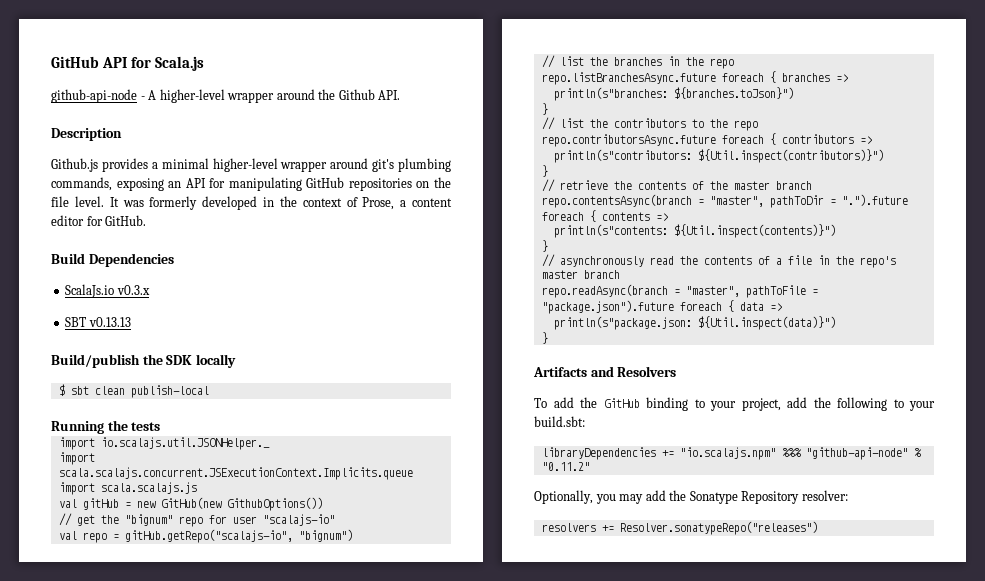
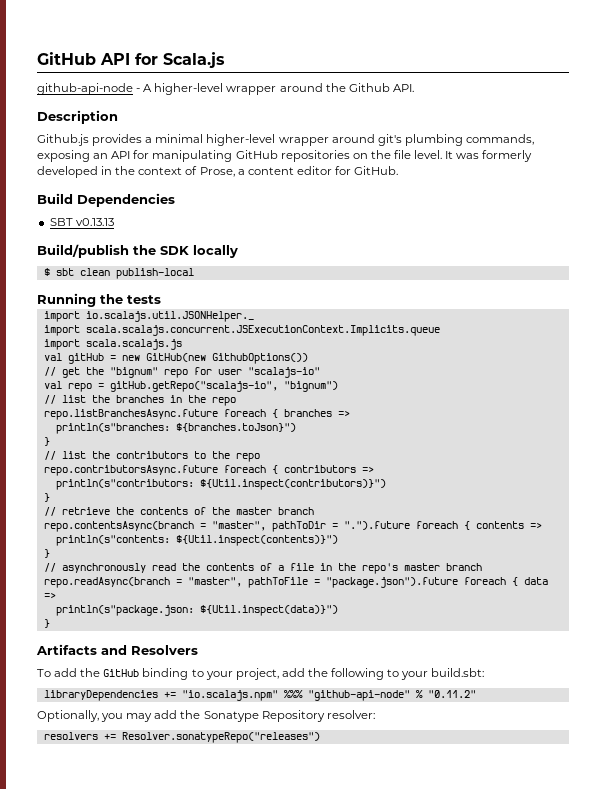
[65,284,150,298] // ScalaJs.io v0.3.x -> (175, 200) none

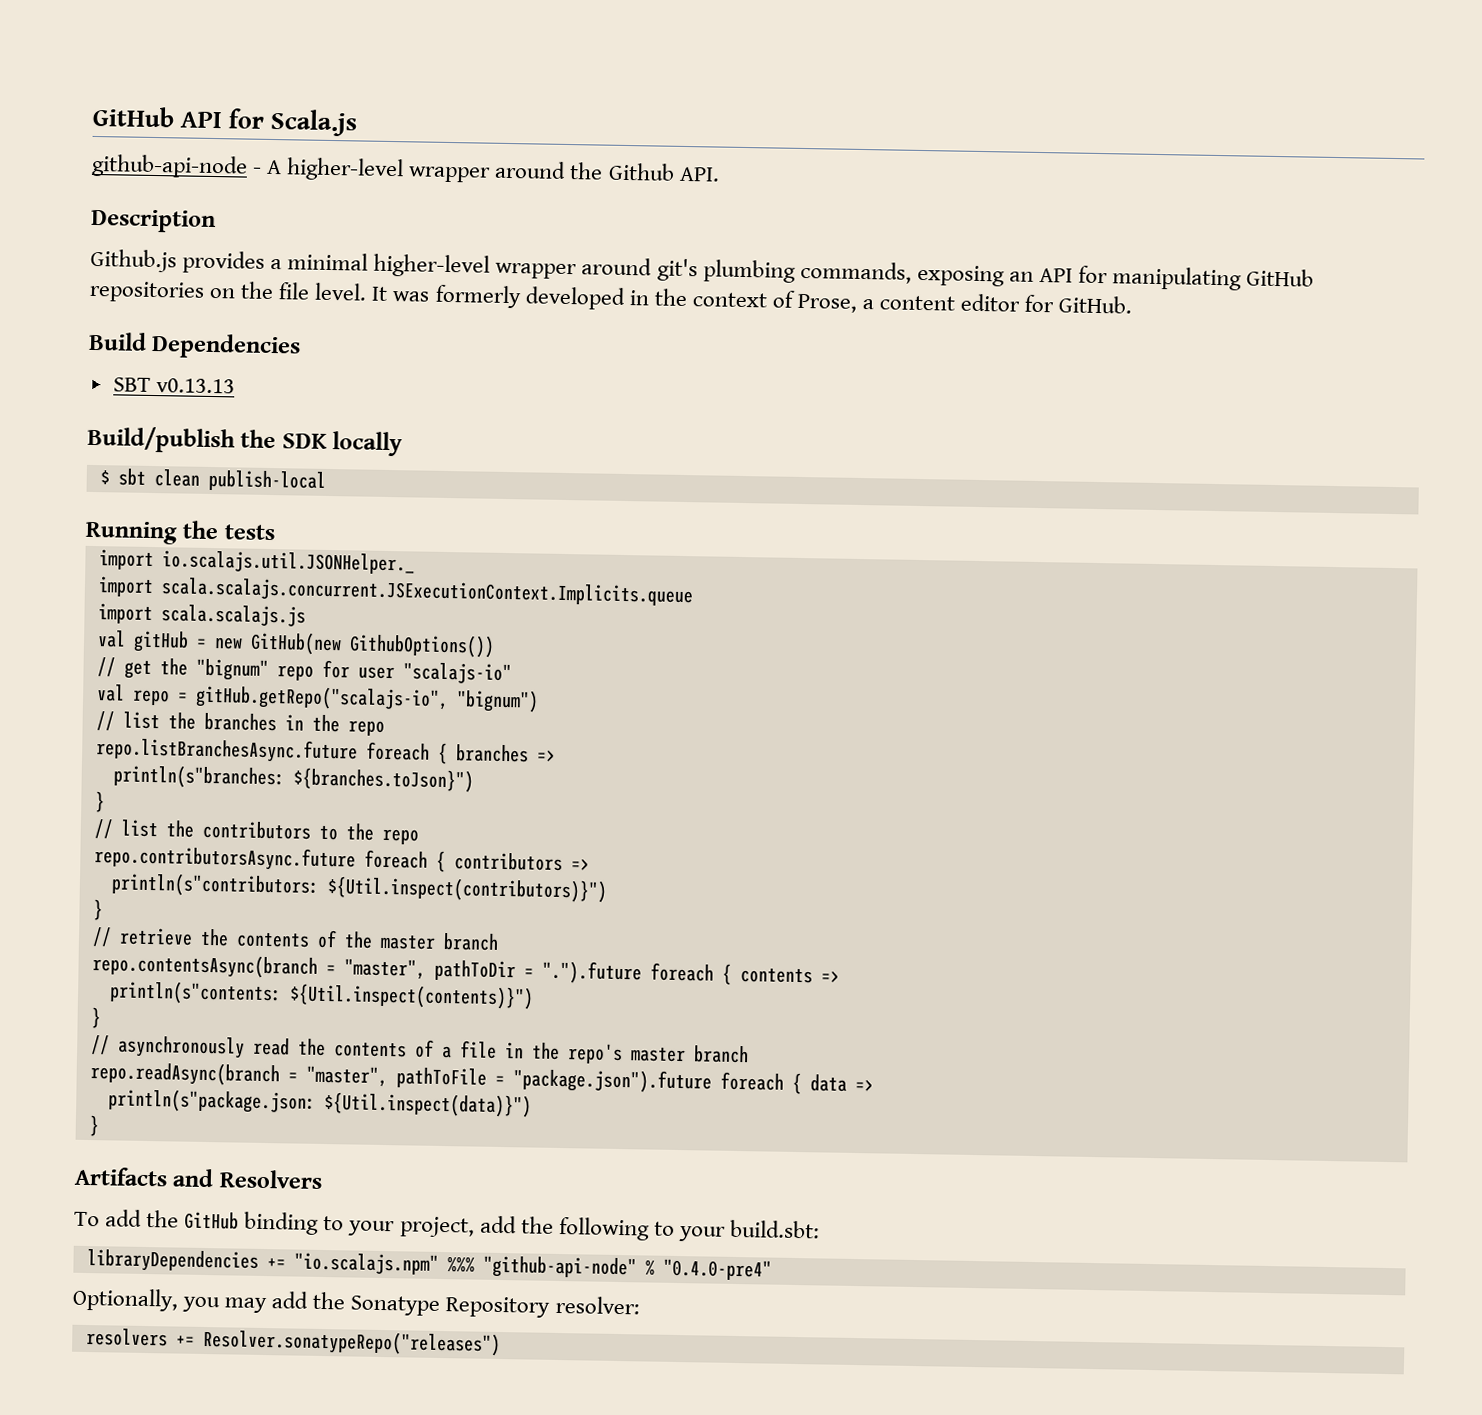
[427,690,476,698] "0.11.2" -> [662,1258,772,1281] "0.4.0-pre4"

